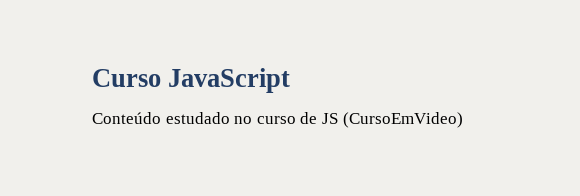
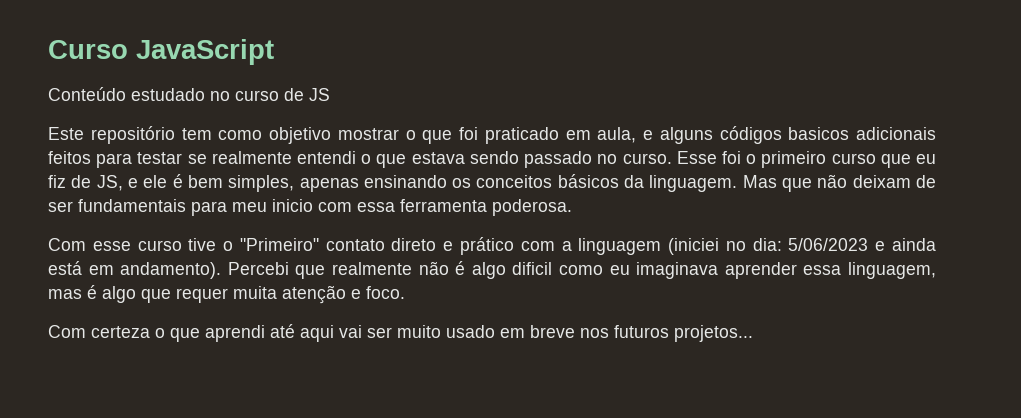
[342,112,463,128] (CursoEmVideo) -> [48,126,936,144] [48,151,937,168] [48,174,936,192] [48,199,572,216] [48,237,937,255] [48,261,937,279] [48,285,405,304] [48,324,753,342] // Este repositório tem como objetivo mostrar o que foi praticado em aula, e alguns códigos basicos adicionais feitos para testar se realmente entendi o que estava sendo passado no curso. Esse foi o primeiro curso que eu fiz de JS, e ele é bem simples, apenas ensinando os conceitos básicos da linguagem. Mas que não deixam de ser fundamentais para meu inicio com essa ferramenta poderosa. // Com esse curso tive o "Primeiro" contato direto e prático com a linguagem (iniciei no dia: 5/06/2023 e ainda está em andamento). Percebi que realmente não é algo dificil como eu imaginava aprender essa linguagem, mas é algo que requer muita atenção e foco. // Com certeza o que aprendi até aqui vai ser muito usado em breve nos futuros projetos...

